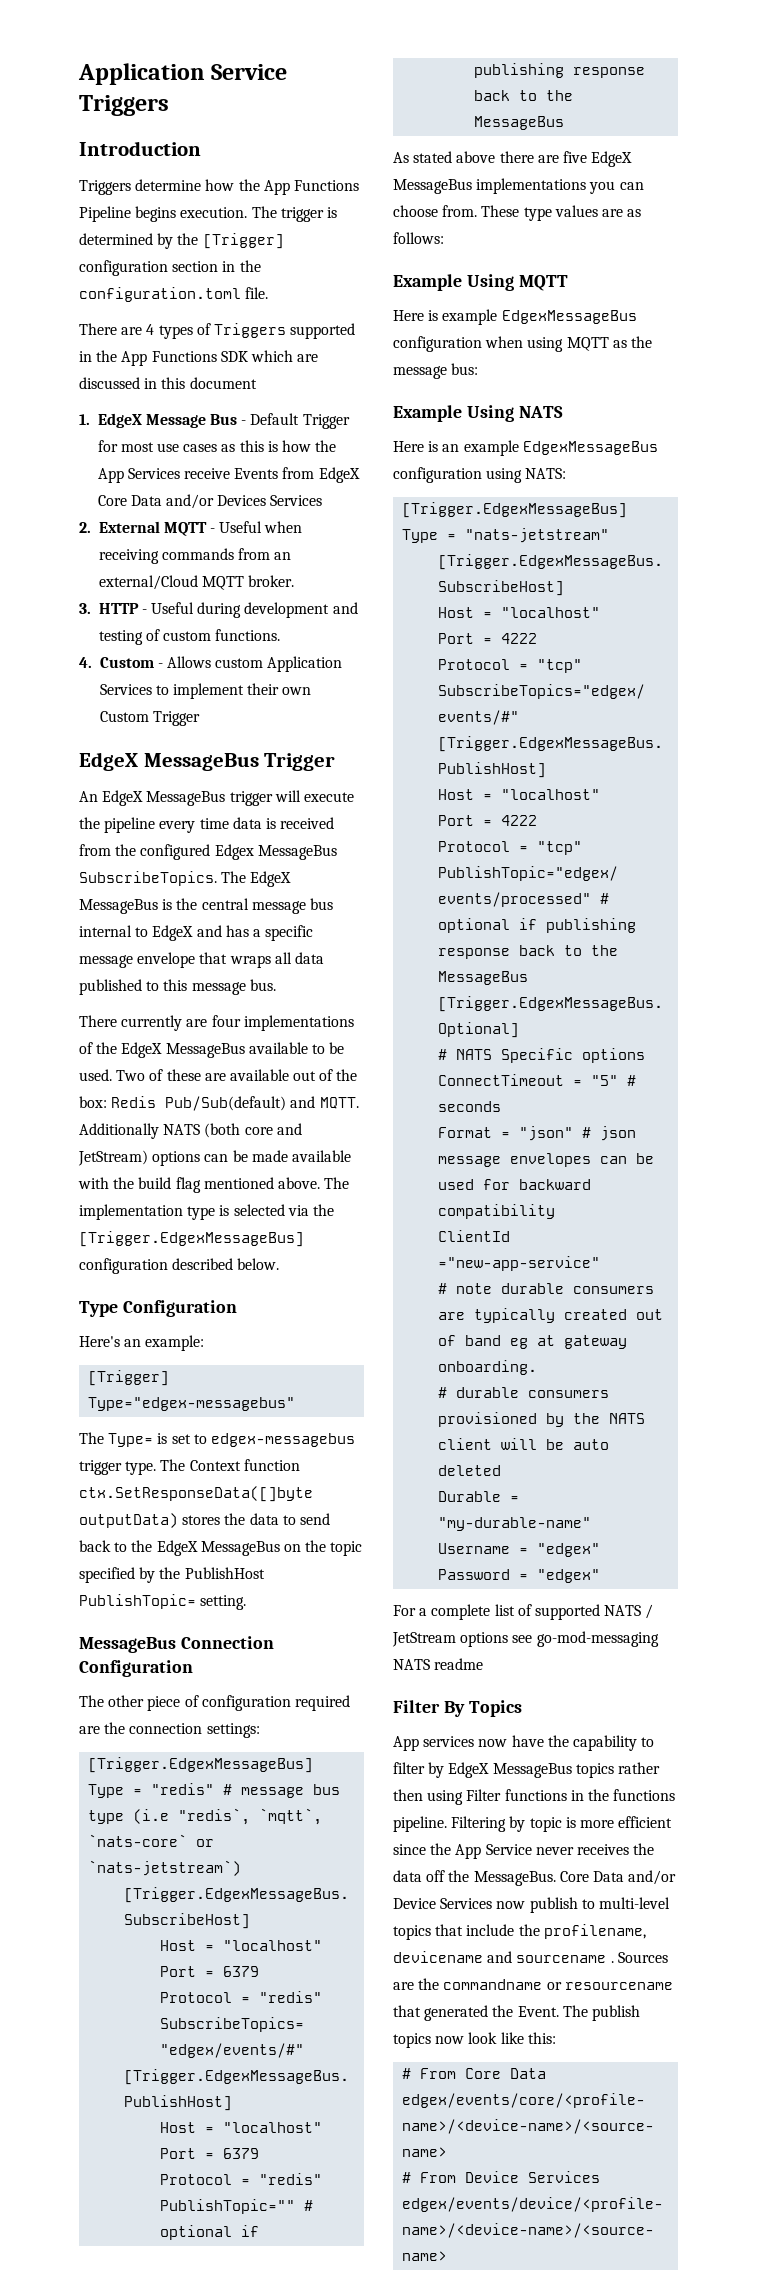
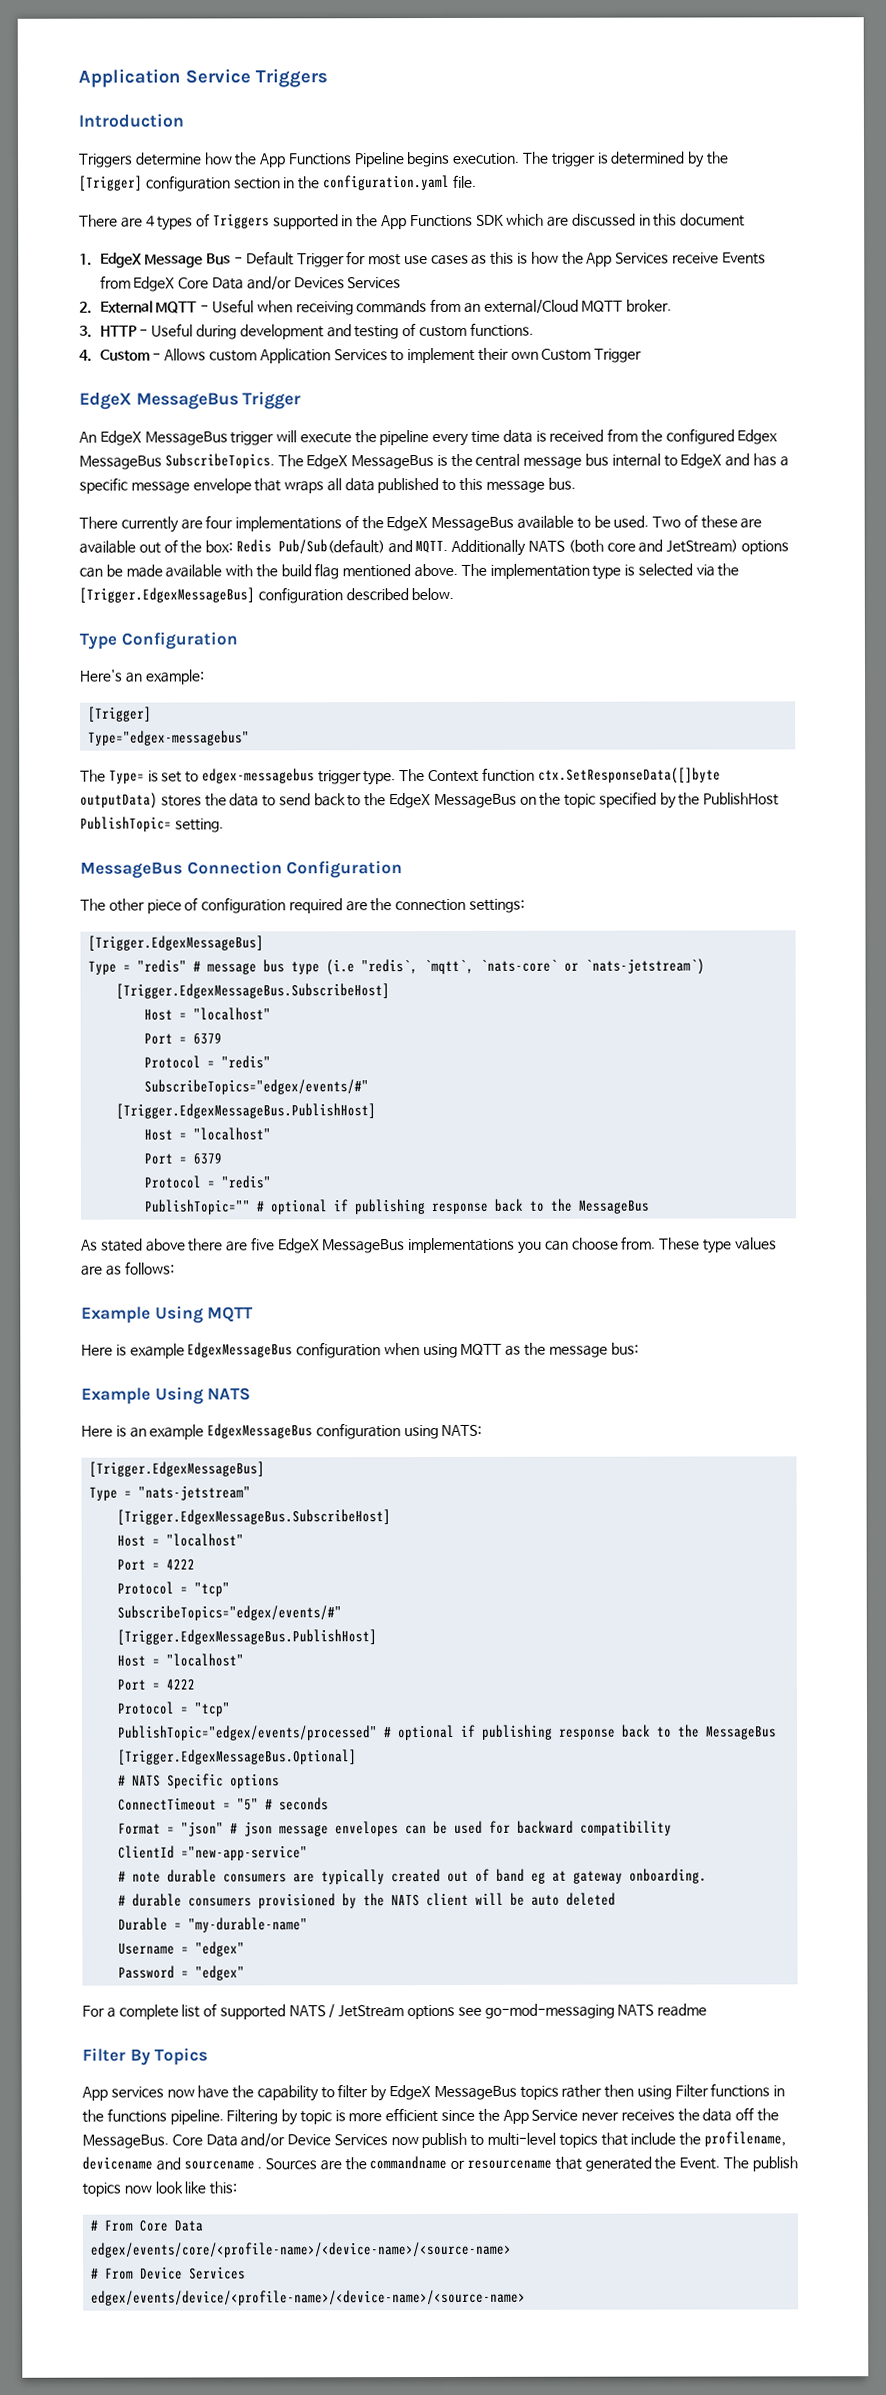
[79,287,241,302] configuration.toml -> [322,174,450,191] configuration.yaml

